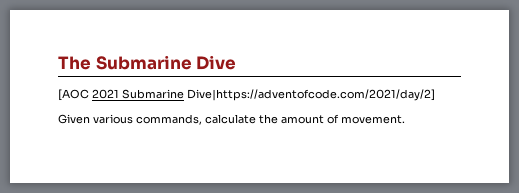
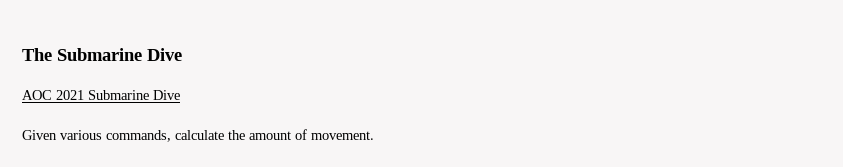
[58,89,89,101] [AOC -> [22,90,52,100] AOC
[187,89,435,101] Dive|https://adventofcode.com/2021/day/2] -> [153,90,180,100] Dive

